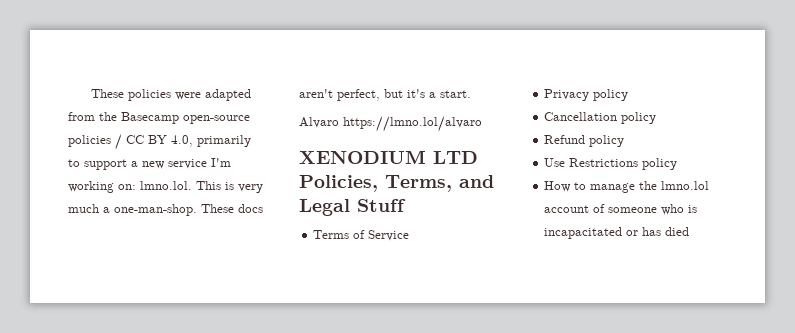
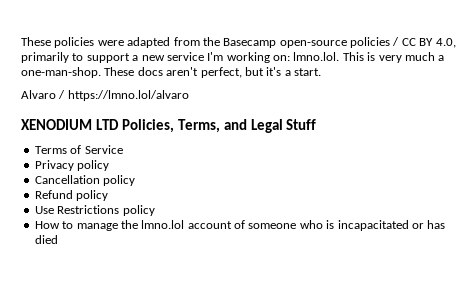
(339, 122) none -> [58,90,66,99] /

